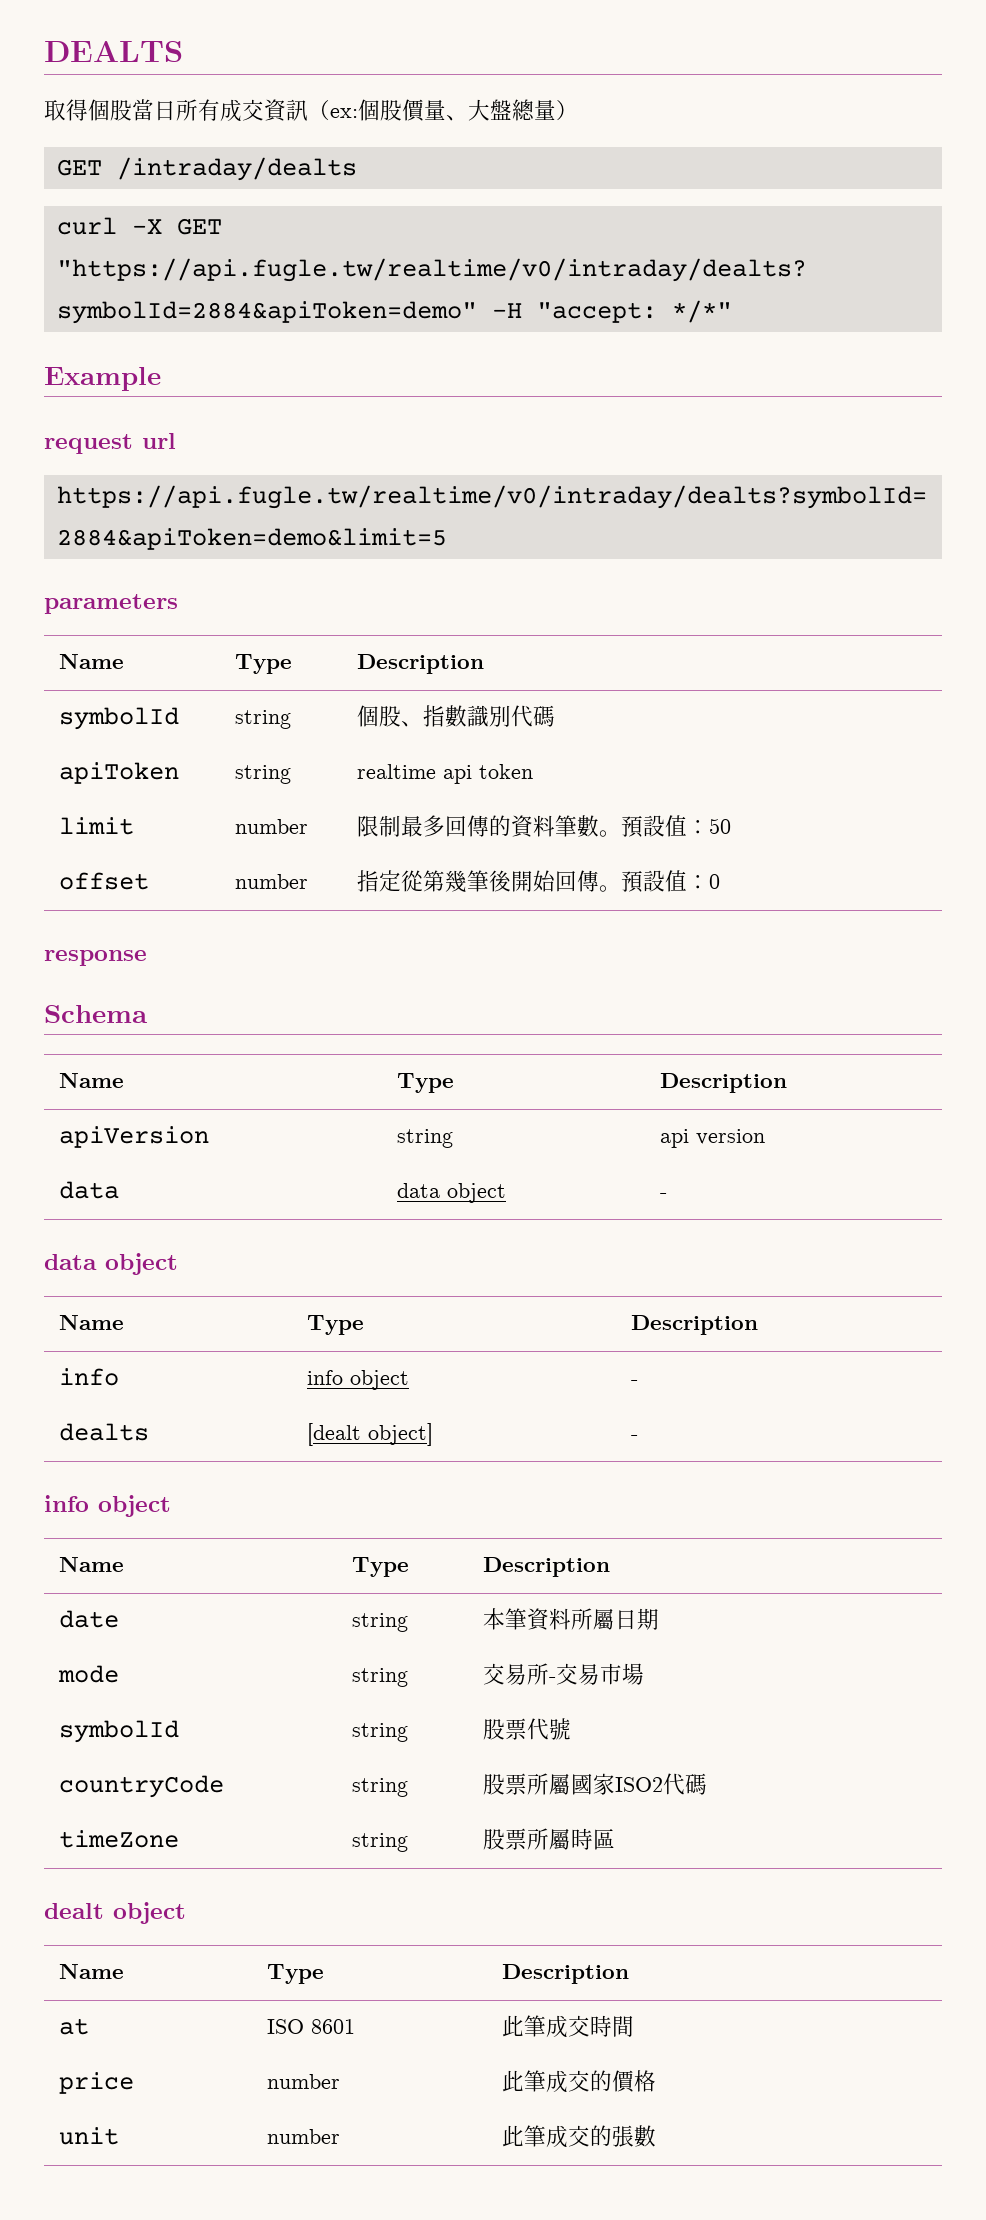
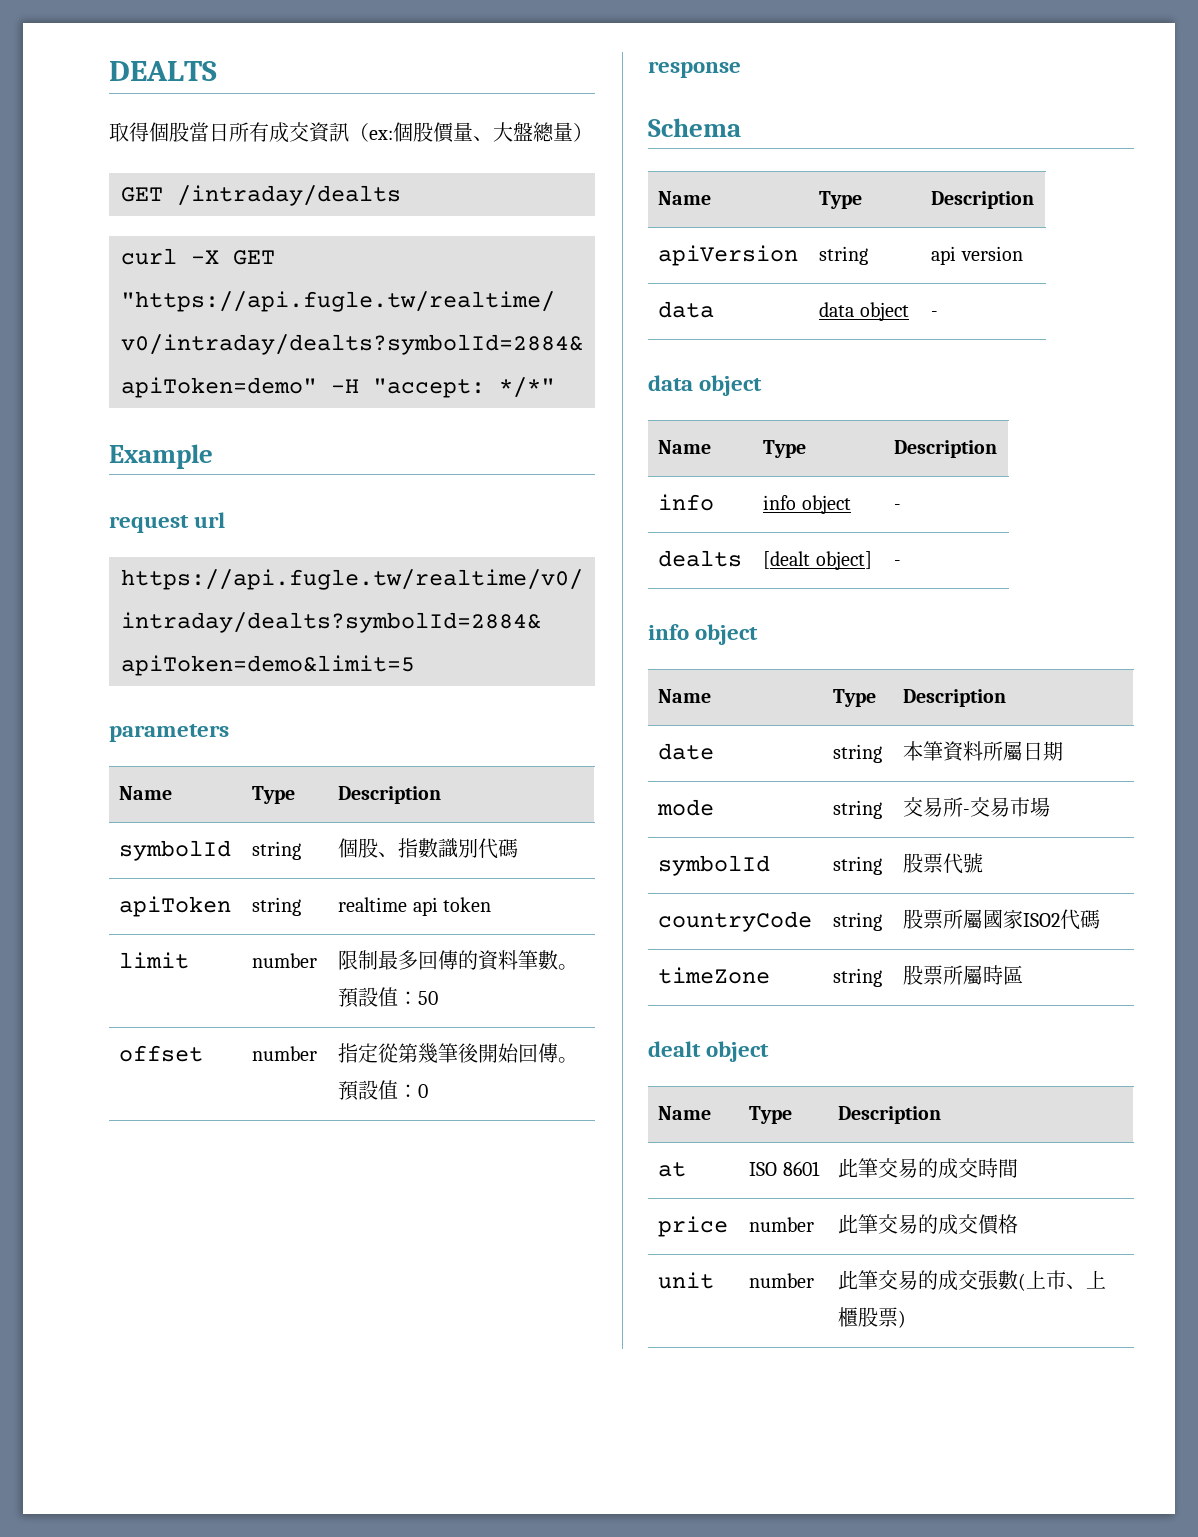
(546, 2026) none -> [878,1158,939,1178] 交易的
[545,2070,612,2093] 成交的 -> [878,1214,979,1235] 交易的成交
[545,2125,656,2148] 成交的張數 -> [878,1270,1107,1291] [838,1307,907,1328] 交易的成交張數(上市、上櫃股票)

